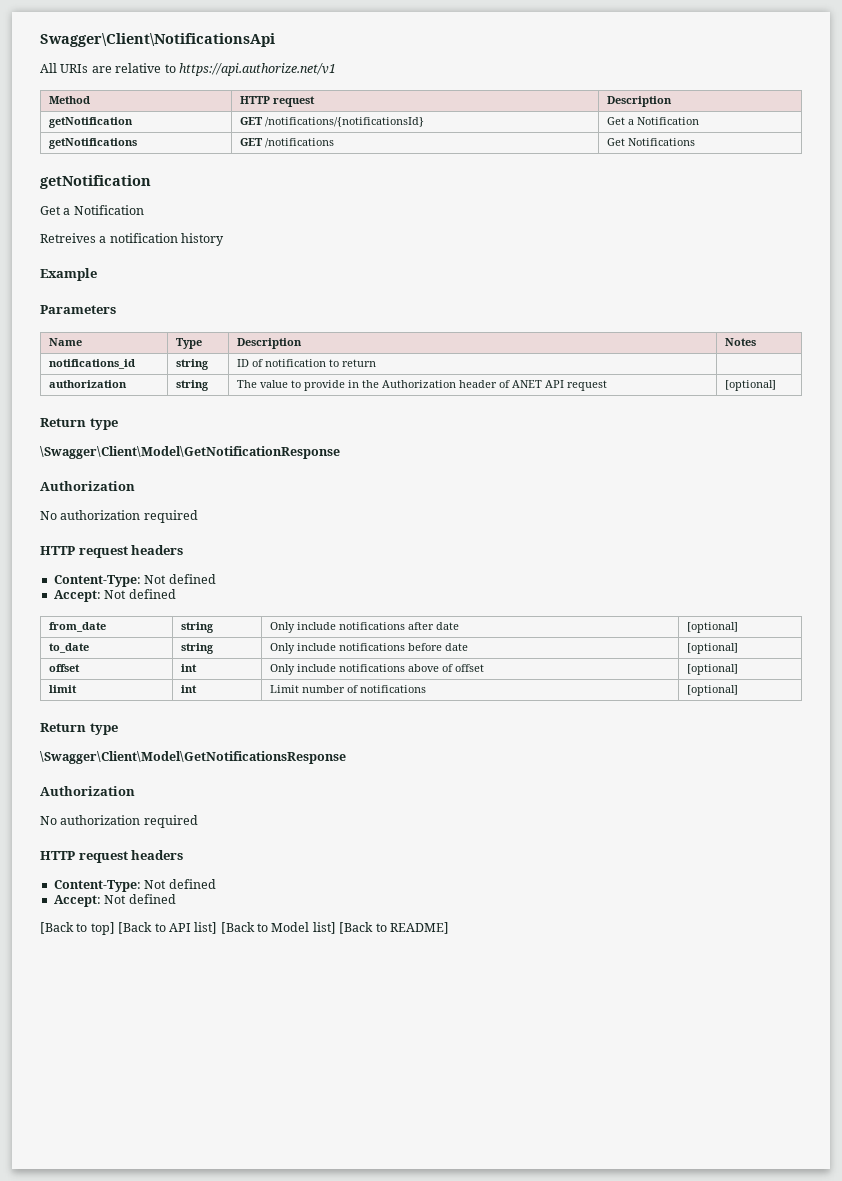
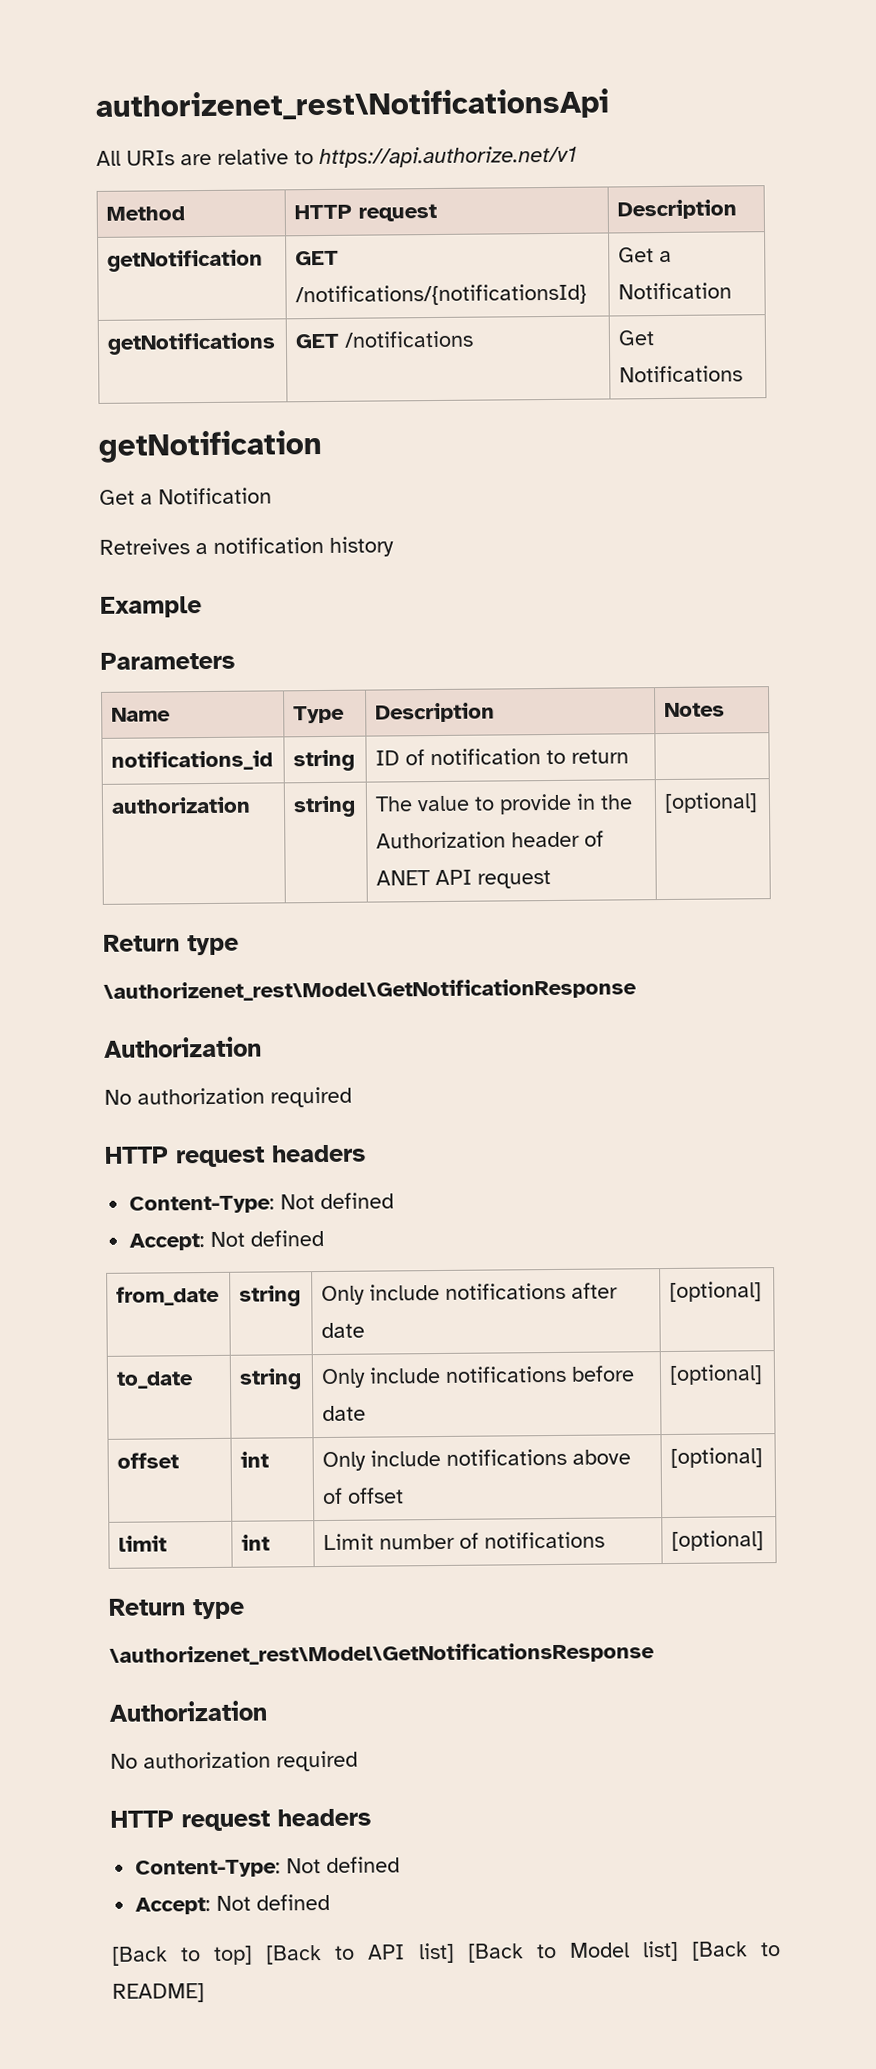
[40,33,275,47] Swagger\Client\NotificationsApi -> [95,88,610,122] authorizenet_rest\NotificationsApi
[40,446,340,459] \Swagger\Client\Model\GetNotificationResponse -> [103,978,637,1002] \authorizenet_rest\Model\GetNotificationResponse
[40,751,346,764] \Swagger\Client\Model\GetNotificationsResponse -> [109,1642,655,1666] \authorizenet_rest\Model\GetNotificationsResponse

